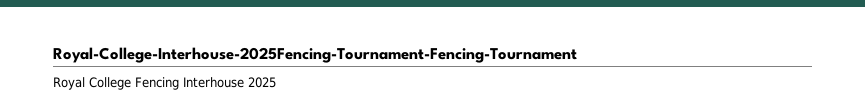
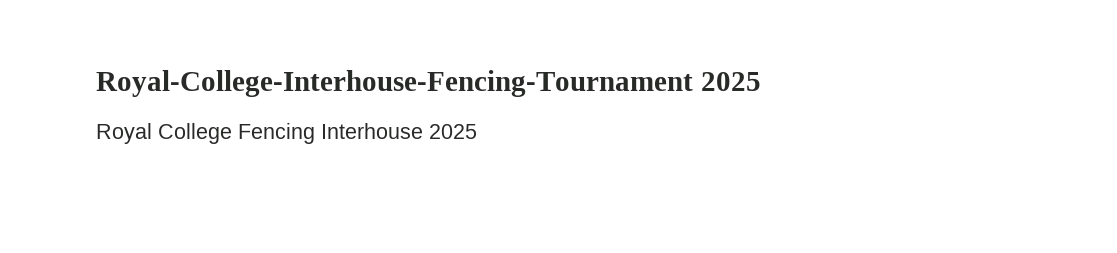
[53,47,577,63] Royal-College-Interhouse-2025Fencing-Tournament-Fencing-Tournament -> [96,70,761,97] Royal-College-Interhouse-Fencing-Tournament 2025

